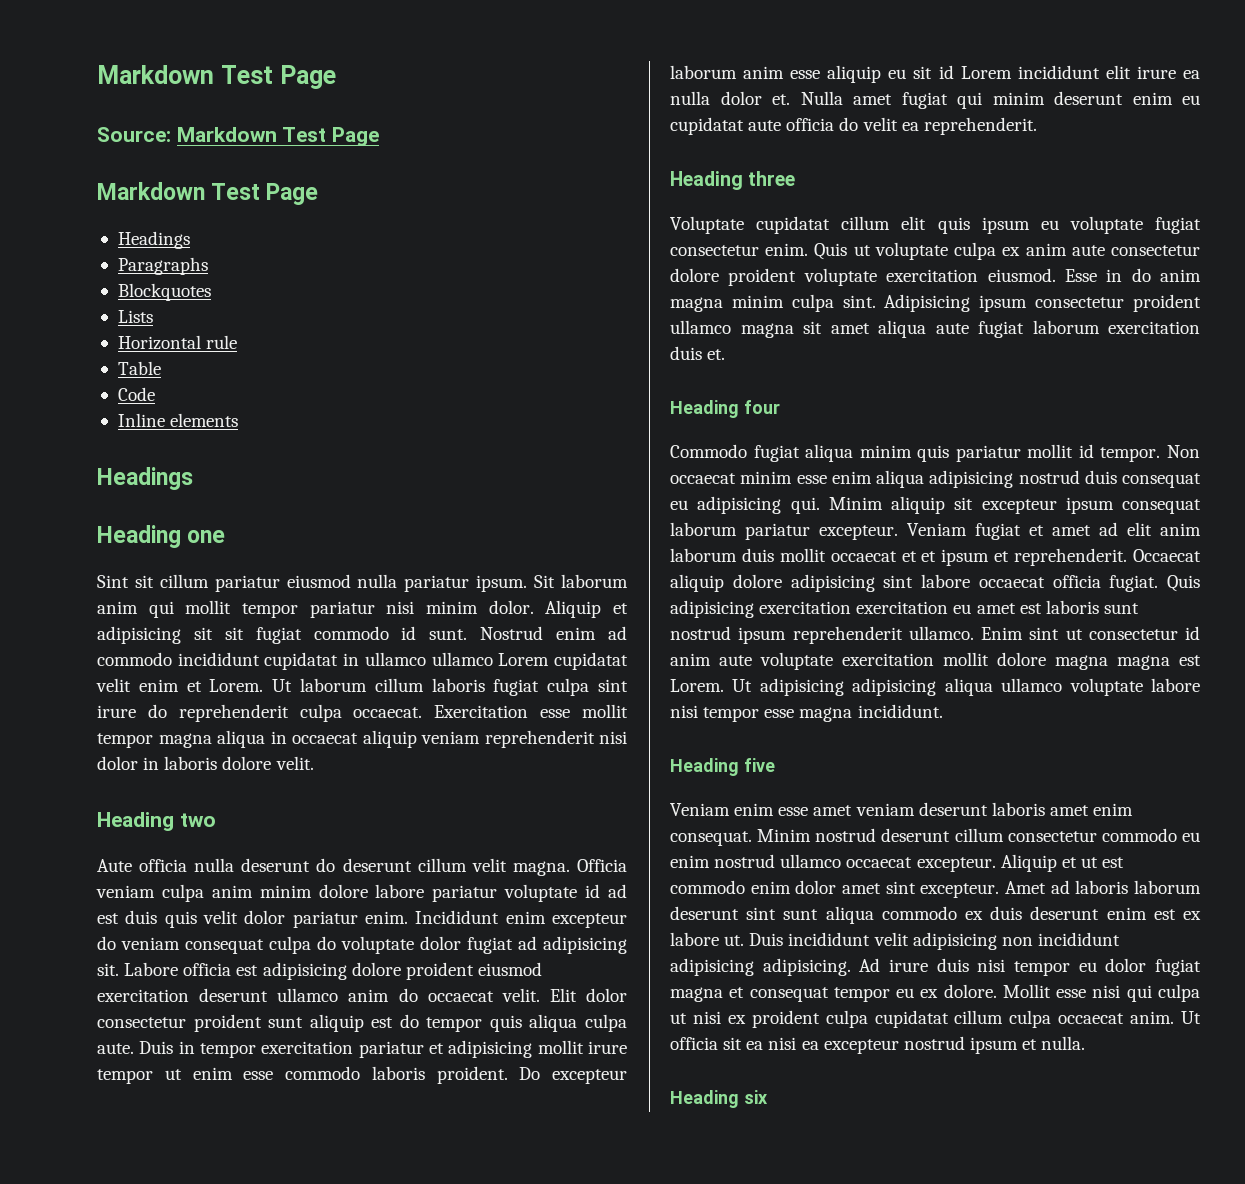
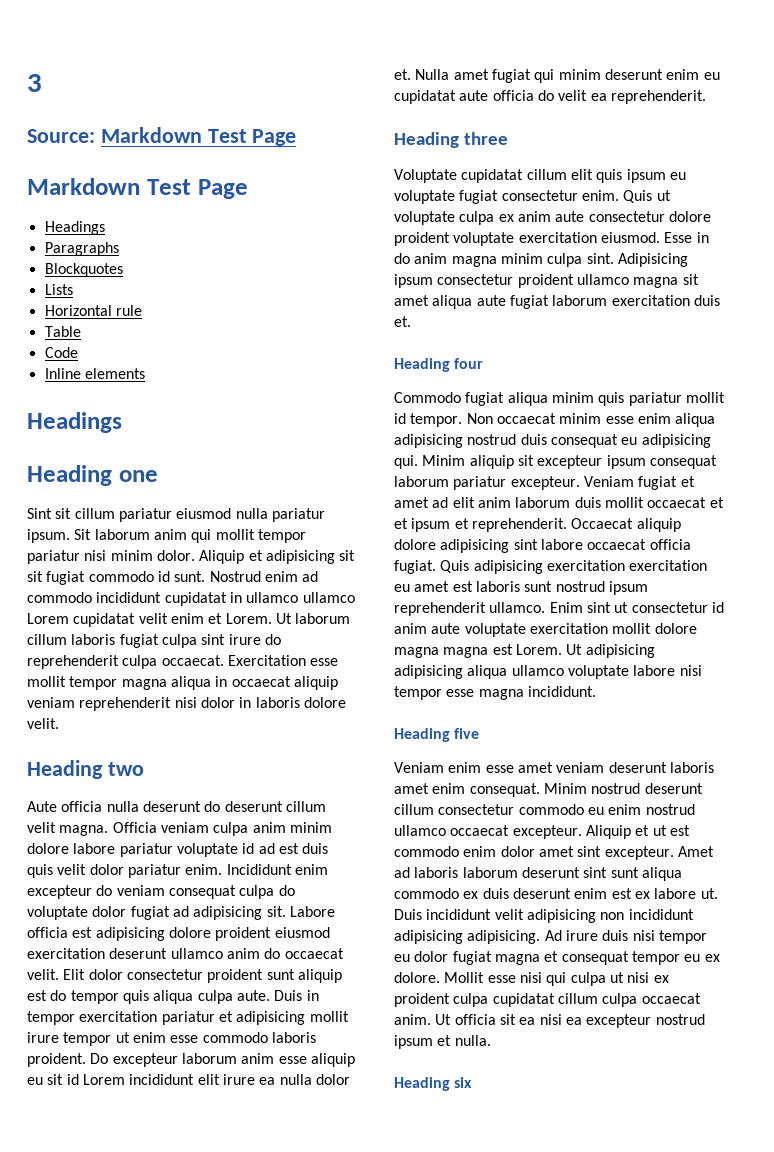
[97,65,336,89] Markdown Test Page -> [27,74,42,92] 3

